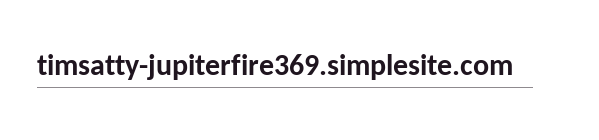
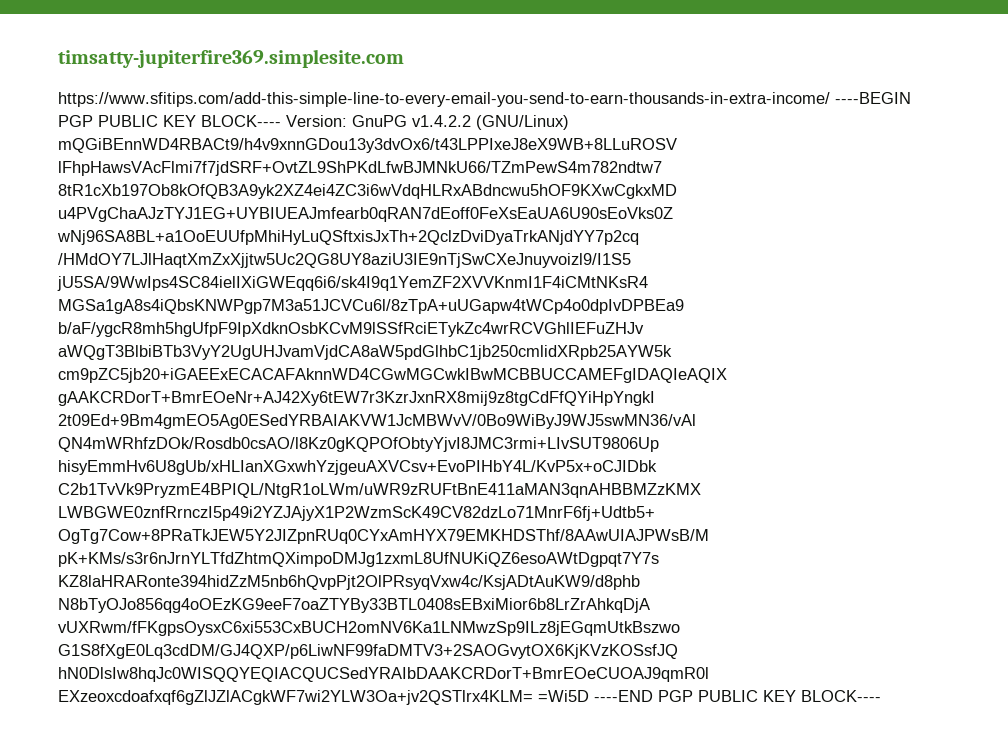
(513, 67) none -> [58,92,911,107] [58,115,569,130] [58,138,677,153] [58,161,662,176] [58,184,677,199] [58,207,673,222] [57,230,639,245] [58,253,631,268] [57,276,648,291] [58,299,684,314] [58,322,644,337] [58,345,672,360] [58,368,727,383] [58,391,655,406] [58,414,696,429] [58,437,659,452] [58,460,657,475] [58,483,701,498] [58,506,655,521] [58,529,709,544] [58,552,659,567] [58,575,640,590] [58,598,650,613] [58,621,680,636] [58,644,678,659] [58,667,709,682] [58,690,881,705] // https://www.sfitips.com/add-this-simple-line-to-every-email-you-send-to-earn-thousands-in-extra-income/ ----BEGIN PGP PUBLIC KEY BLOCK---- Version: GnuPG v1.4.2.2 (GNU/Linux) mQGiBEnnWD4RBACt9/h4v9xnnGDou13y3dvOx6/t43LPPIxeJ8eX9WB+8LLuROSV lFhpHawsVAcFlmi7f7jdSRF+OvtZL9ShPKdLfwBJMNkU66/TZmPewS4m782ndtw7 8tR1cXb197Ob8kOfQB3A9yk2XZ4ei4ZC3i6wVdqHLRxABdncwu5hOF9KXwCgkxMD u4PVgChaAJzTYJ1EG+UYBIUEAJmfearb0qRAN7dEoff0FeXsEaUA6U90sEoVks0Z wNj96SA8BL+a1OoEUUfpMhiHyLuQSftxisJxTh+2QclzDviDyaTrkANjdYY7p2cq /HMdOY7LJlHaqtXmZxXjjtw5Uc2QG8UY8aziU3IE9nTjSwCXeJnuyvoizl9/I1S5 jU5SA/9WwIps4SC84ielIXiGWEqq6i6/sk4I9q1YemZF2XVVKnmI1F4iCMtNKsR4 MGSa1gA8s4iQbsKNWPgp7M3a51JCVCu6l/8zTpA+uUGapw4tWCp4o0dpIvDPBEa9 b/aF/ygcR8mh5hgUfpF9IpXdknOsbKCvM9lSSfRciETykZc4wrRCVGhlIEFuZHJv aWQgT3BlbiBTb3VyY2UgUHJvamVjdCA8aW5pdGlhbC1jb250cmlidXRpb25AYW5k cm9pZC5jb20+iGAEExECACAFAknnWD4CGwMGCwkIBwMCBBUCCAMEFgIDAQIeAQIX gAAKCRDorT+BmrEOeNr+AJ42Xy6tEW7r3KzrJxnRX8mij9z8tgCdFfQYiHpYngkI 2t09Ed+9Bm4gmEO5Ag0ESedYRBAIAKVW1JcMBWvV/0Bo9WiByJ9WJ5swMN36/vAl QN4mWRhfzDOk/Rosdb0csAO/l8Kz0gKQPOfObtyYjvI8JMC3rmi+LIvSUT9806Up hisyEmmHv6U8gUb/xHLIanXGxwhYzjgeuAXVCsv+EvoPIHbY4L/KvP5x+oCJIDbk C2b1TvVk9PryzmE4BPIQL/NtgR1oLWm/uWR9zRUFtBnE411aMAN3qnAHBBMZzKMX LWBGWE0znfRrnczI5p49i2YZJAjyX1P2WzmScK49CV82dzLo71MnrF6fj+Udtb5+ OgTg7Cow+8PRaTkJEW5Y2JIZpnRUq0CYxAmHYX79EMKHDSThf/8AAwUIAJPWsB/M pK+KMs/s3r6nJrnYLTfdZhtmQXimpoDMJg1zxmL8UfNUKiQZ6esoAWtDgpqt7Y7s KZ8laHRARonte394hidZzM5nb6hQvpPjt2OlPRsyqVxw4c/KsjADtAuKW9/d8phb N8bTyOJo856qg4oOEzKG9eeF7oaZTYBy33BTL0408sEBxiMior6b8LrZrAhkqDjA vUXRwm/fFKgpsOysxC6xi553CxBUCH2omNV6Ka1LNMwzSp9ILz8jEGqmUtkBszwo G1S8fXgE0Lq3cdDM/GJ4QXP/p6LiwNF99faDMTV3+2SAOGvytOX6KjKVzKOSsfJQ hN0DlsIw8hqJc0WISQQYEQIACQUCSedYRAIbDAAKCRDorT+BmrEOeCUOAJ9qmR0l EXzeoxcdoafxqf6gZlJZlACgkWF7wi2YLW3Oa+jv2QSTlrx4KLM= =Wi5D ----END PGP PUBLIC KEY BLOCK----

